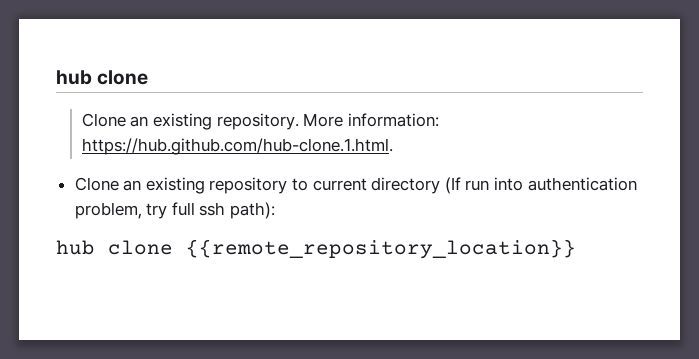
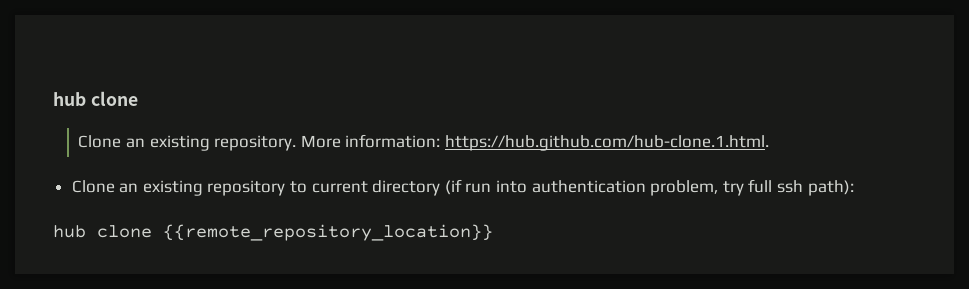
[444,177,461,194] (If -> [444,179,462,195] (if

